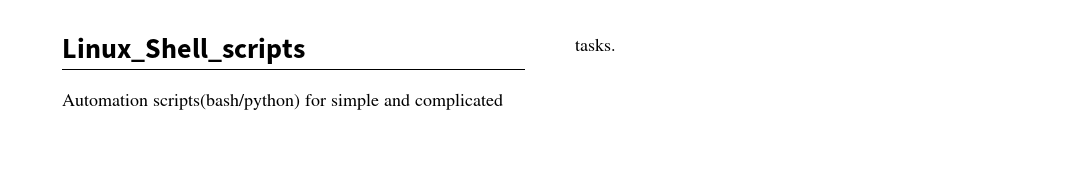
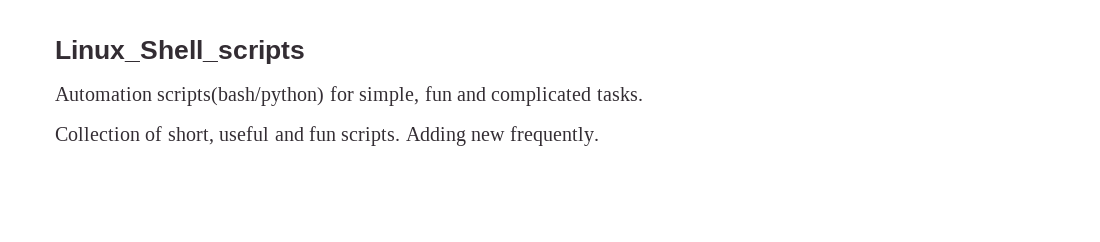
[331,93,379,110] simple -> [359,86,452,106] simple, fun
(616, 44) none -> [55,126,599,146] // Collection of short, useful and fun scripts. Adding new frequently.

